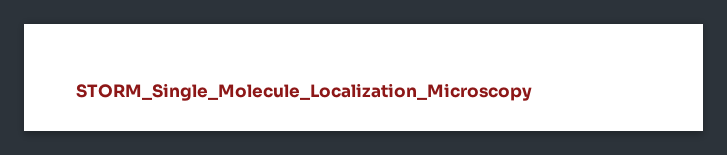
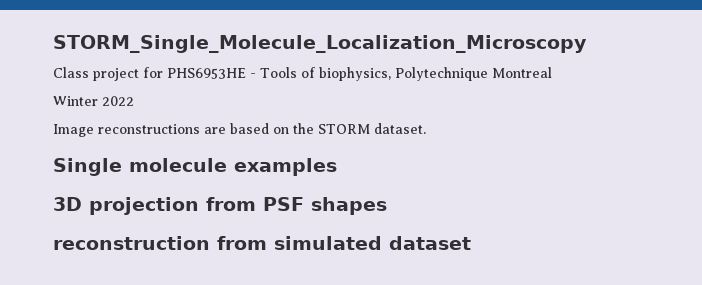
(532, 92) none -> [53,67,552,81] [53,96,134,106] [53,123,426,137] [53,158,337,176] [53,197,387,215] [53,236,471,250] // Class project for PHS6953HE - Tools of biophysics, Polytechnique Montreal // Winter 2022 // Image reconstructions are based on the STORM dataset. // Single molecule examples // 3D projection from PSF shapes // reconstruction from simulated dataset

